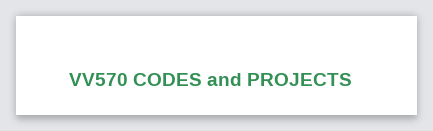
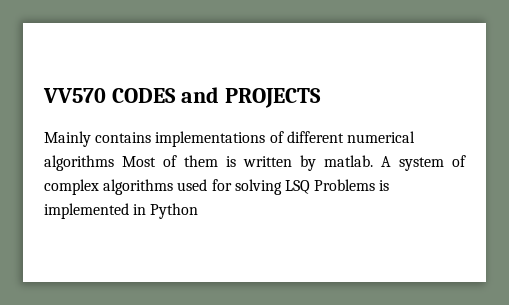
(353, 79) none -> [44,131,415,147] [44,155,466,171] [44,179,390,195] [44,203,199,219] // Mainly contains implementations of different numerical algorithms Most of them is written by matlab. A system of complex algorithms used for solving LSQ Problems is implemented in Python

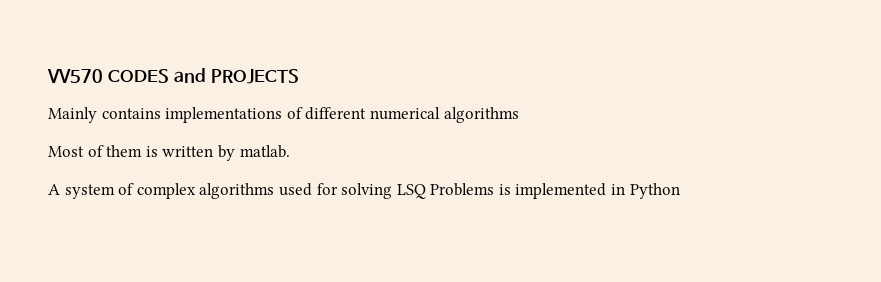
(114, 163) none -> (519, 115) //
(373, 161) none -> (290, 151) //

